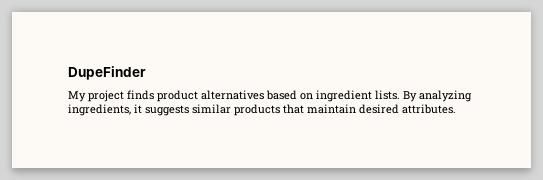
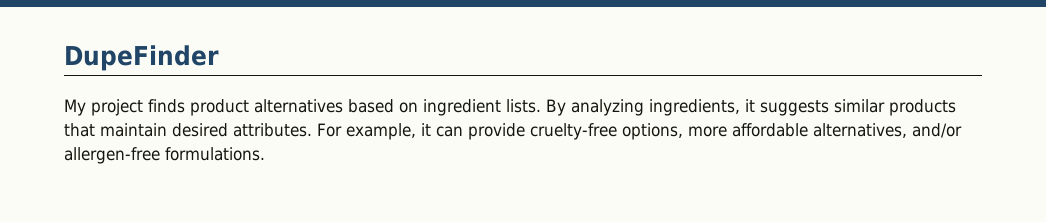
(456, 109) none -> [317,123,962,140] [64,147,265,164] For example, it can provide cruelty-free options, more affordable alternatives, and/or allergen-free formulations.

